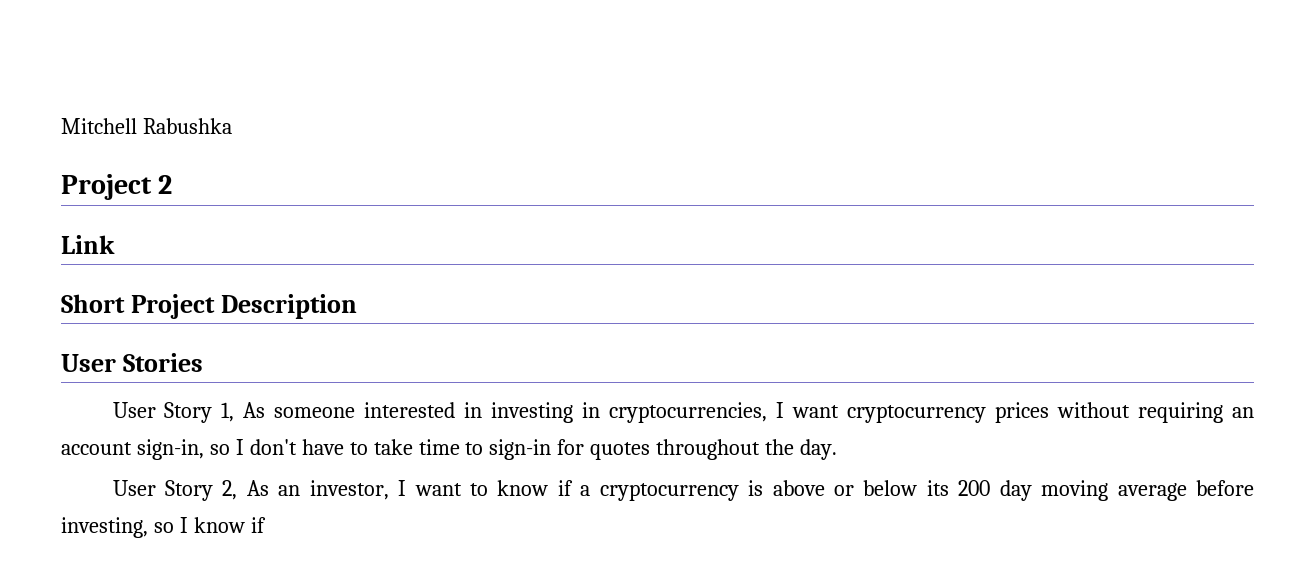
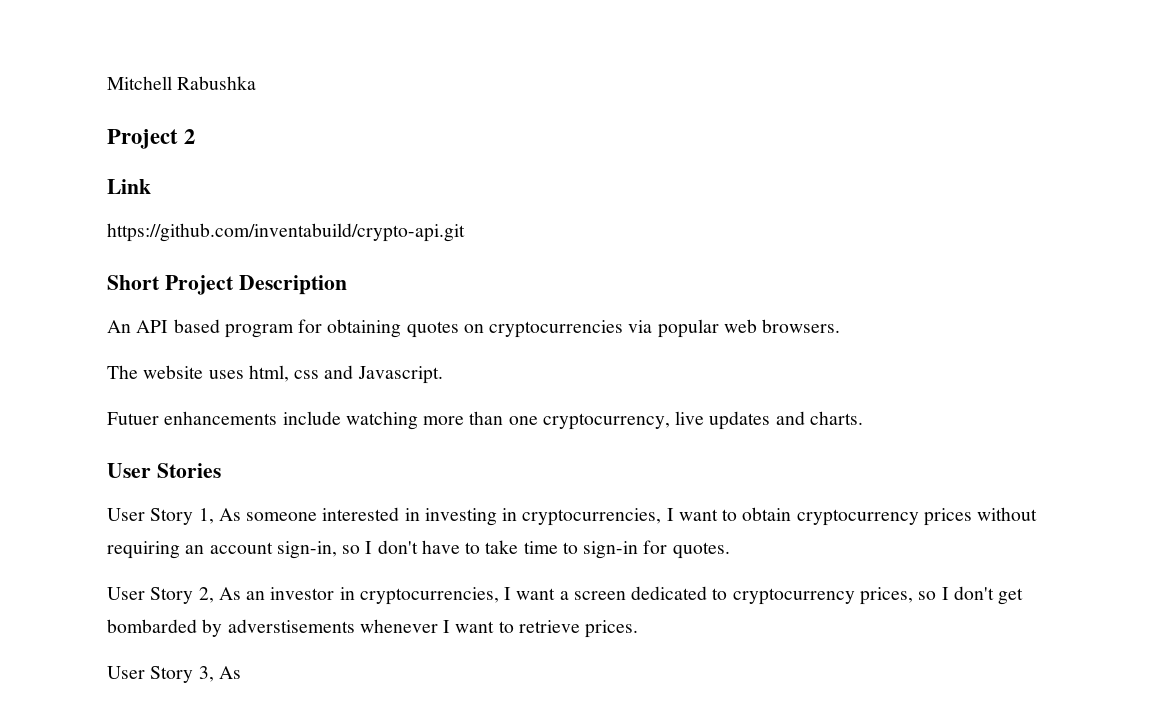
(115, 244) none -> [107,223,465,242] // https://github.com/inventabuild/crypto-api.git
(357, 306) none -> [107,319,841,338] [107,365,443,384] [107,411,863,430] // An API based program for obtaining quotes on cryptocurrencies via popular web browsers. // The website uses html, css and Javascript. // Futuer enhancements include watching more than one cryptocurrency, live updates and charts.
(840, 411) none -> [722,507,792,521] to obtain
[590,439,838,460] quotes throughout the day. -> [672,542,730,559] quotes.
[309,480,1254,501] [61,517,266,538] investor, I want to know if a cryptocurrency is above or below its 200 day moving average before investing, so I know if -> [270,586,1024,605] [107,619,639,638] [107,666,241,683] investor in cryptocurrencies, I want a screen dedicated to cryptocurrency prices, so I don't get bombarded by adverstisements whenever I want to retrieve prices. // User Story 3, As

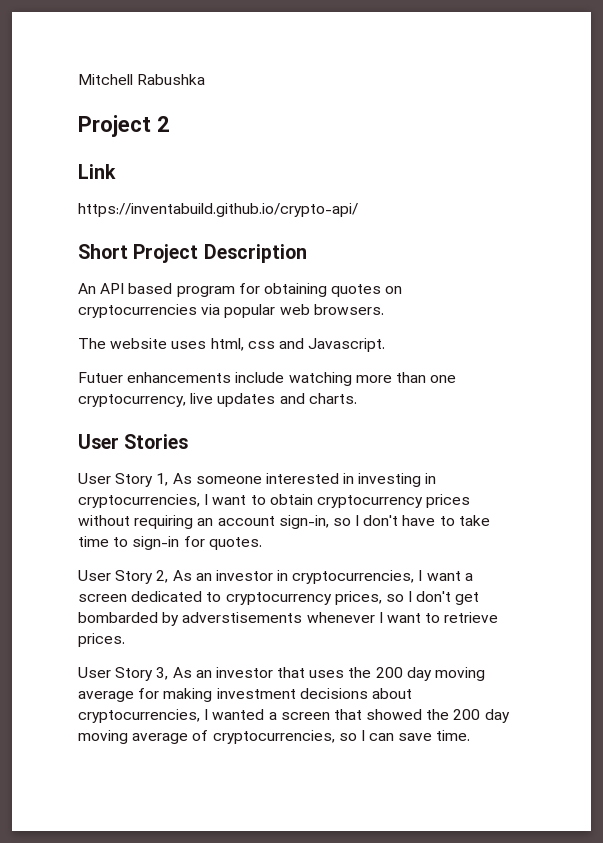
[107,223,465,242] https://github.com/inventabuild/crypto-api.git -> [78,203,358,217] https://inventabuild.github.io/crypto-api/
(241, 672) none -> [195,667,486,681] [78,688,412,702] [78,709,510,723] [78,730,471,744] an investor that uses the 200 day moving average for making investment decisions about cryptocurrencies, I wanted a screen that showed the 200 day moving average of cryptocurrencies, so I can save time.

